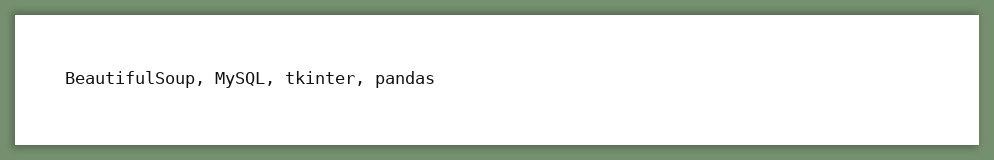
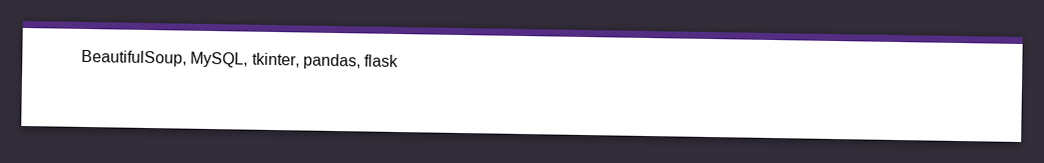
[375,71,435,88] pandas -> [302,53,400,70] pandas, flask

